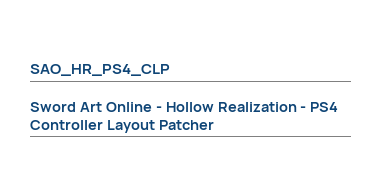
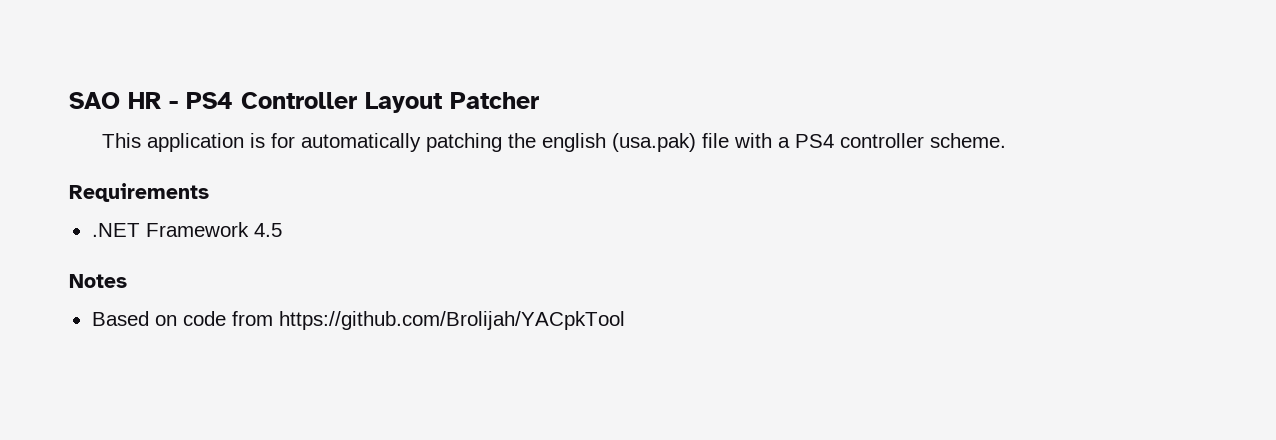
[30,64,170,76] [30,102,297,112] SAO_HR_PS4_CLP // Sword Art Online - Hollow Realization -> [69,92,161,109] SAO HR
(214, 125) none -> [102,133,1007,152] [69,183,209,202] [91,222,282,237] [69,274,127,288] [91,311,625,330] // This application is for automatically patching the english (usa.pak) file with a PS4 controller scheme. // Requirements // .NET Framework 4.5 // Notes // Based on code from https://github.com/Brolijah/YACpkTool

